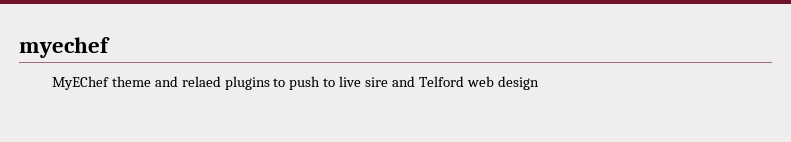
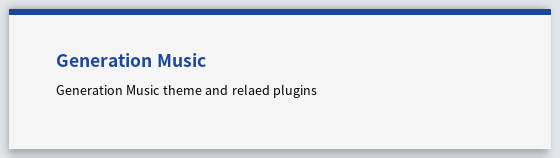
[19,37,110,58] [51,76,539,90] myechef // MyEChef theme and relaed plugins to push to live sire and Telford web design -> [56,53,206,67] [56,84,317,98] Generation Music // Generation Music theme and relaed plugins

